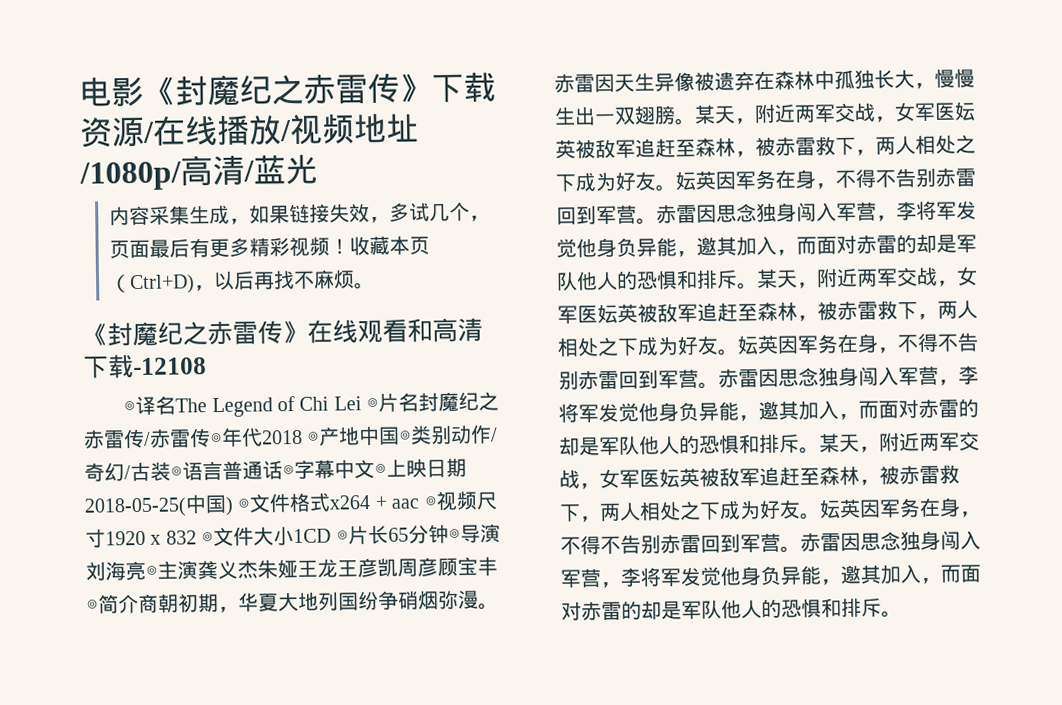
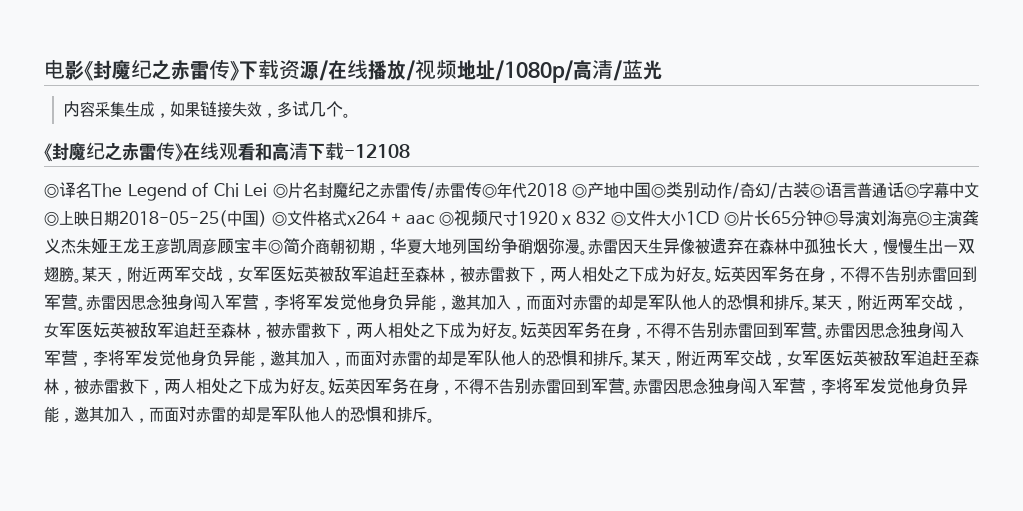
[469,215,491,222] [109,235,431,259] [109,269,356,295] ，页面最后有更多精彩视频！收藏本页（Ctrl+D)，以后再找不麻烦 -> (344, 109) none

